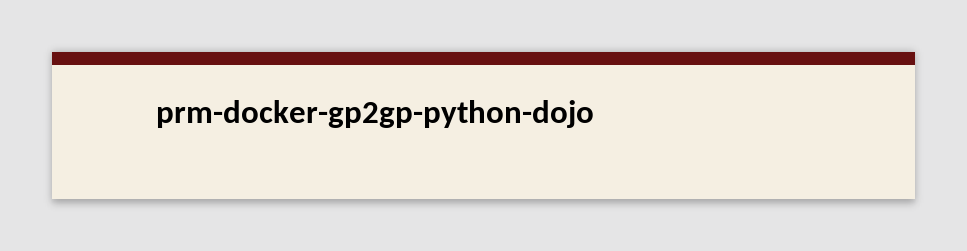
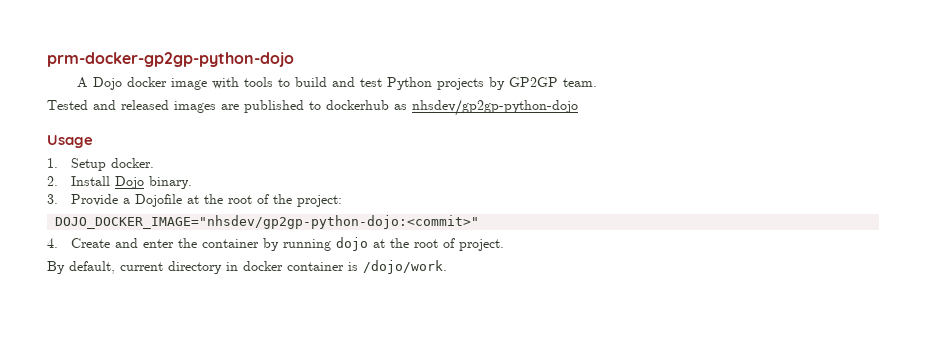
(594, 114) none -> [77,77,598,90] [47,99,578,116] [47,135,93,148] [47,158,154,171] [47,176,192,189] [47,194,342,207] [55,215,480,229] [47,237,504,251] [47,260,447,274] // A Dojo docker image with tools to build and test Python projects by GP2GP team. // Tested and released images are published to dockerhub as nhsdev/gp2gp-python-dojo // Usage // 1. Setup docker. // 2. Install Dojo binary. // 3. Provide a Dojofile at the root of the project: // DOJO_DOCKER_IMAGE="nhsdev/gp2gp-python-dojo:<commit>" // 4. Create and enter the container by running dojo at the root of project. // By default, current directory in docker container is /dojo/work.

